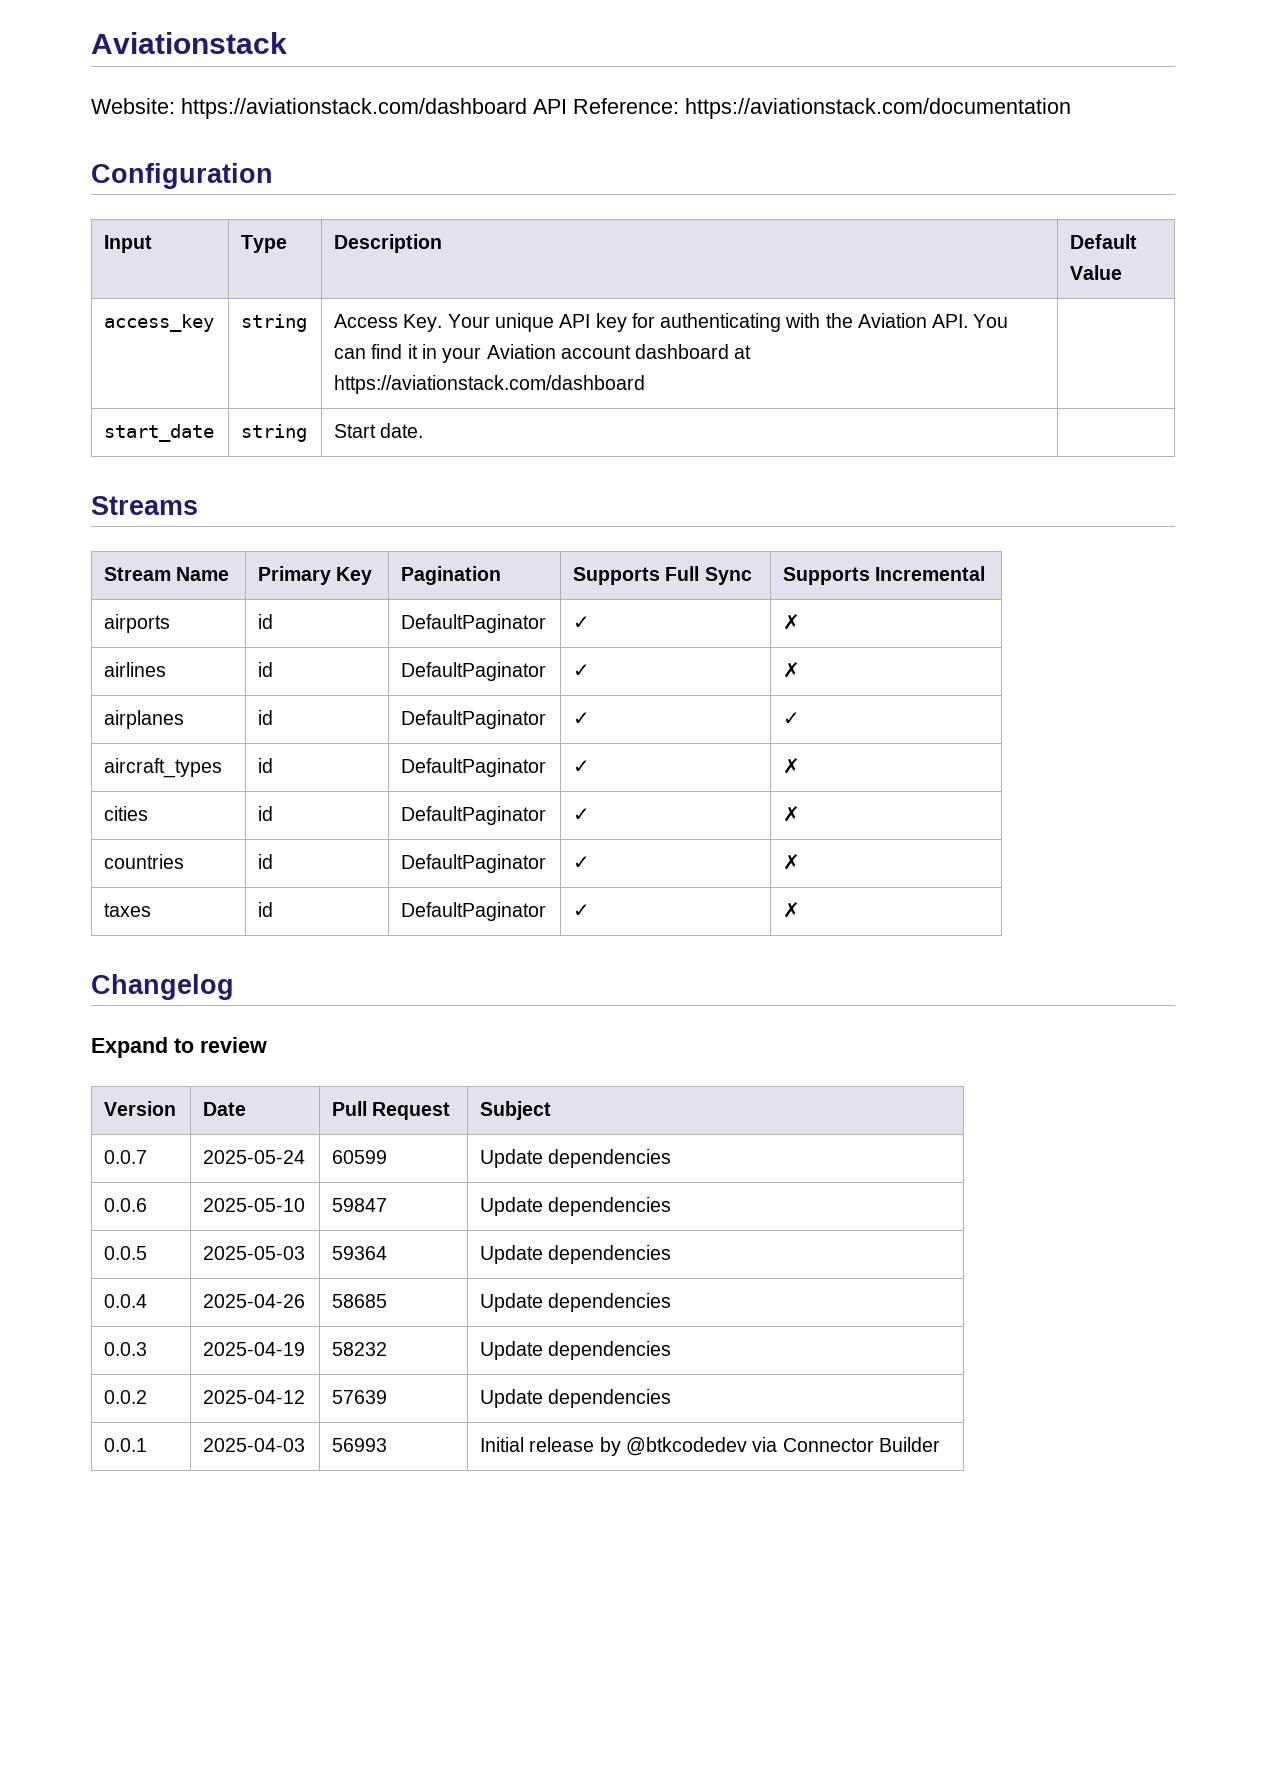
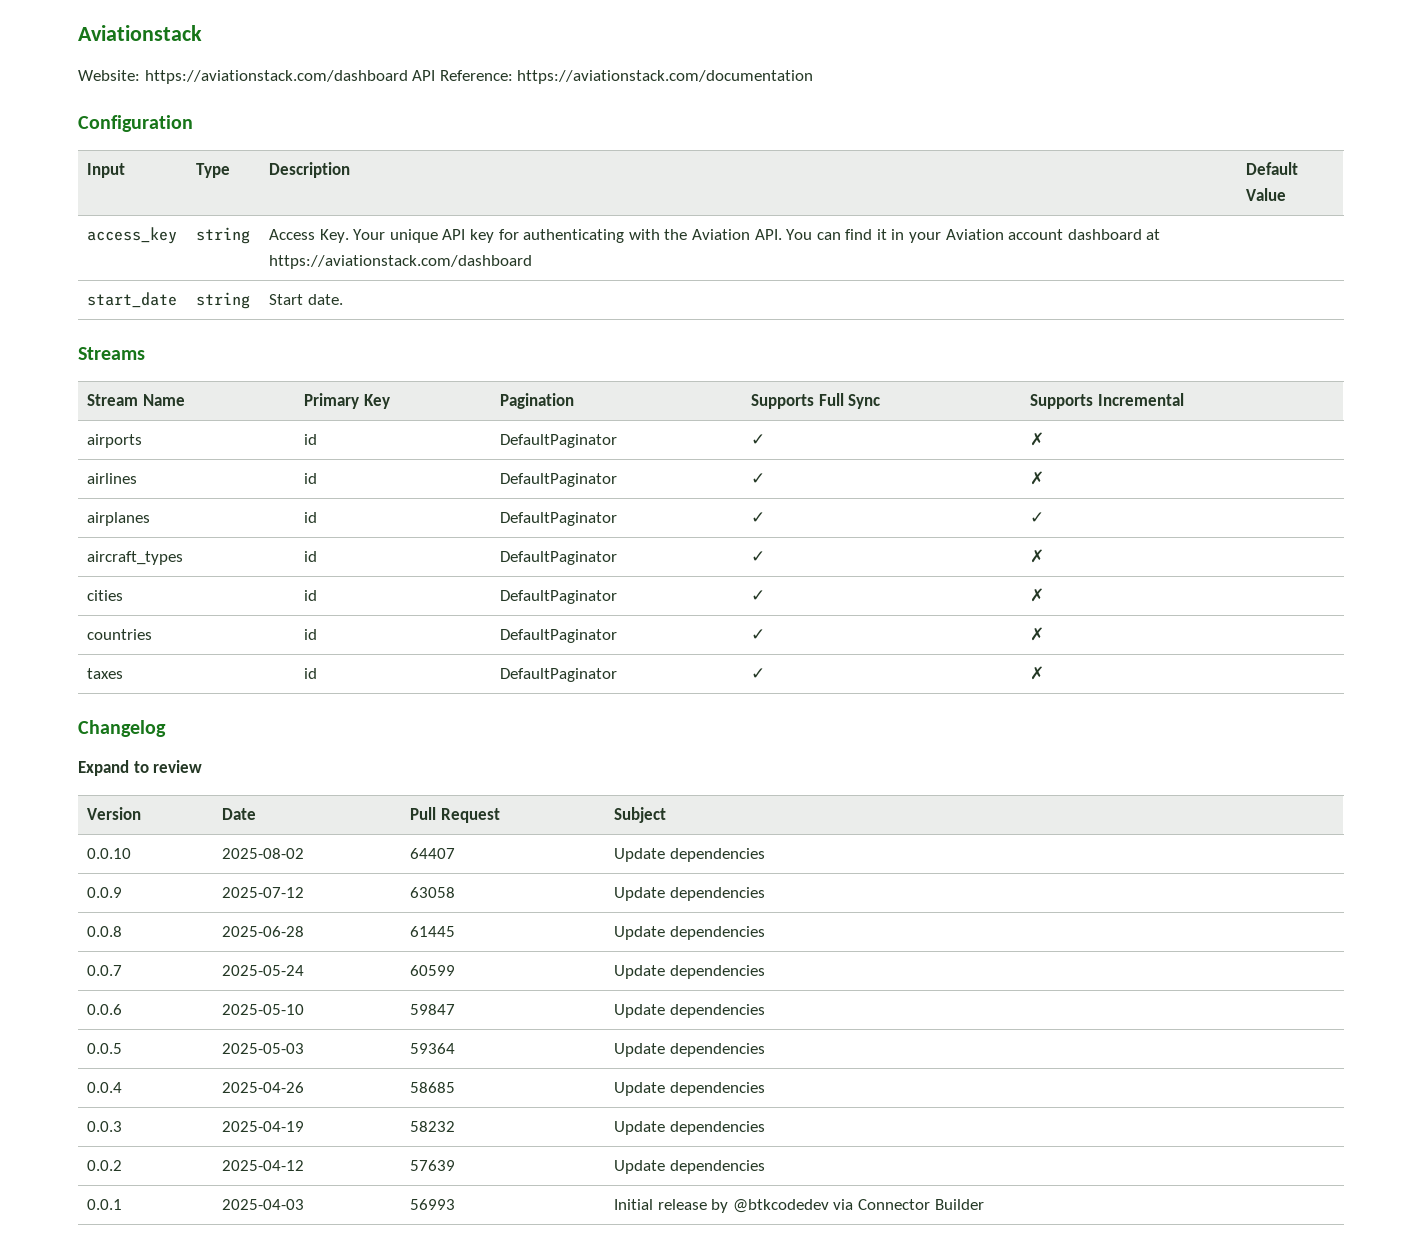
(552, 1110) none -> [87,848,132,859] [222,848,305,859] [410,848,456,859] [614,848,765,862] [87,887,123,898] [222,887,305,898] [410,887,456,898] [614,887,765,901] [87,926,123,937] [222,926,305,937] [410,926,456,937] [614,926,765,940] // 0.0.10 | 2025-08-02 | 64407 | Update dependencies // 0.0.9 | 2025-07-12 | 63058 | Update dependencies // 0.0.8 | 2025-06-28 | 61445 | Update dependencies

